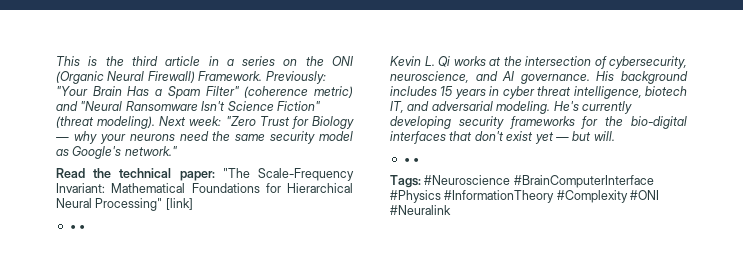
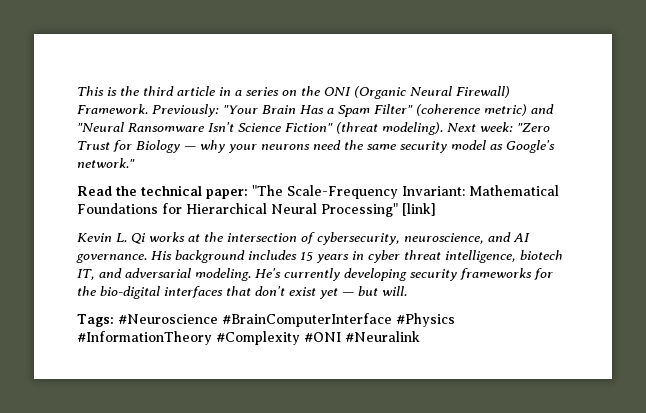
[69,225,86,230] // • • -> (436, 209) none
[403,158,420,163] // • • -> (407, 291) none

